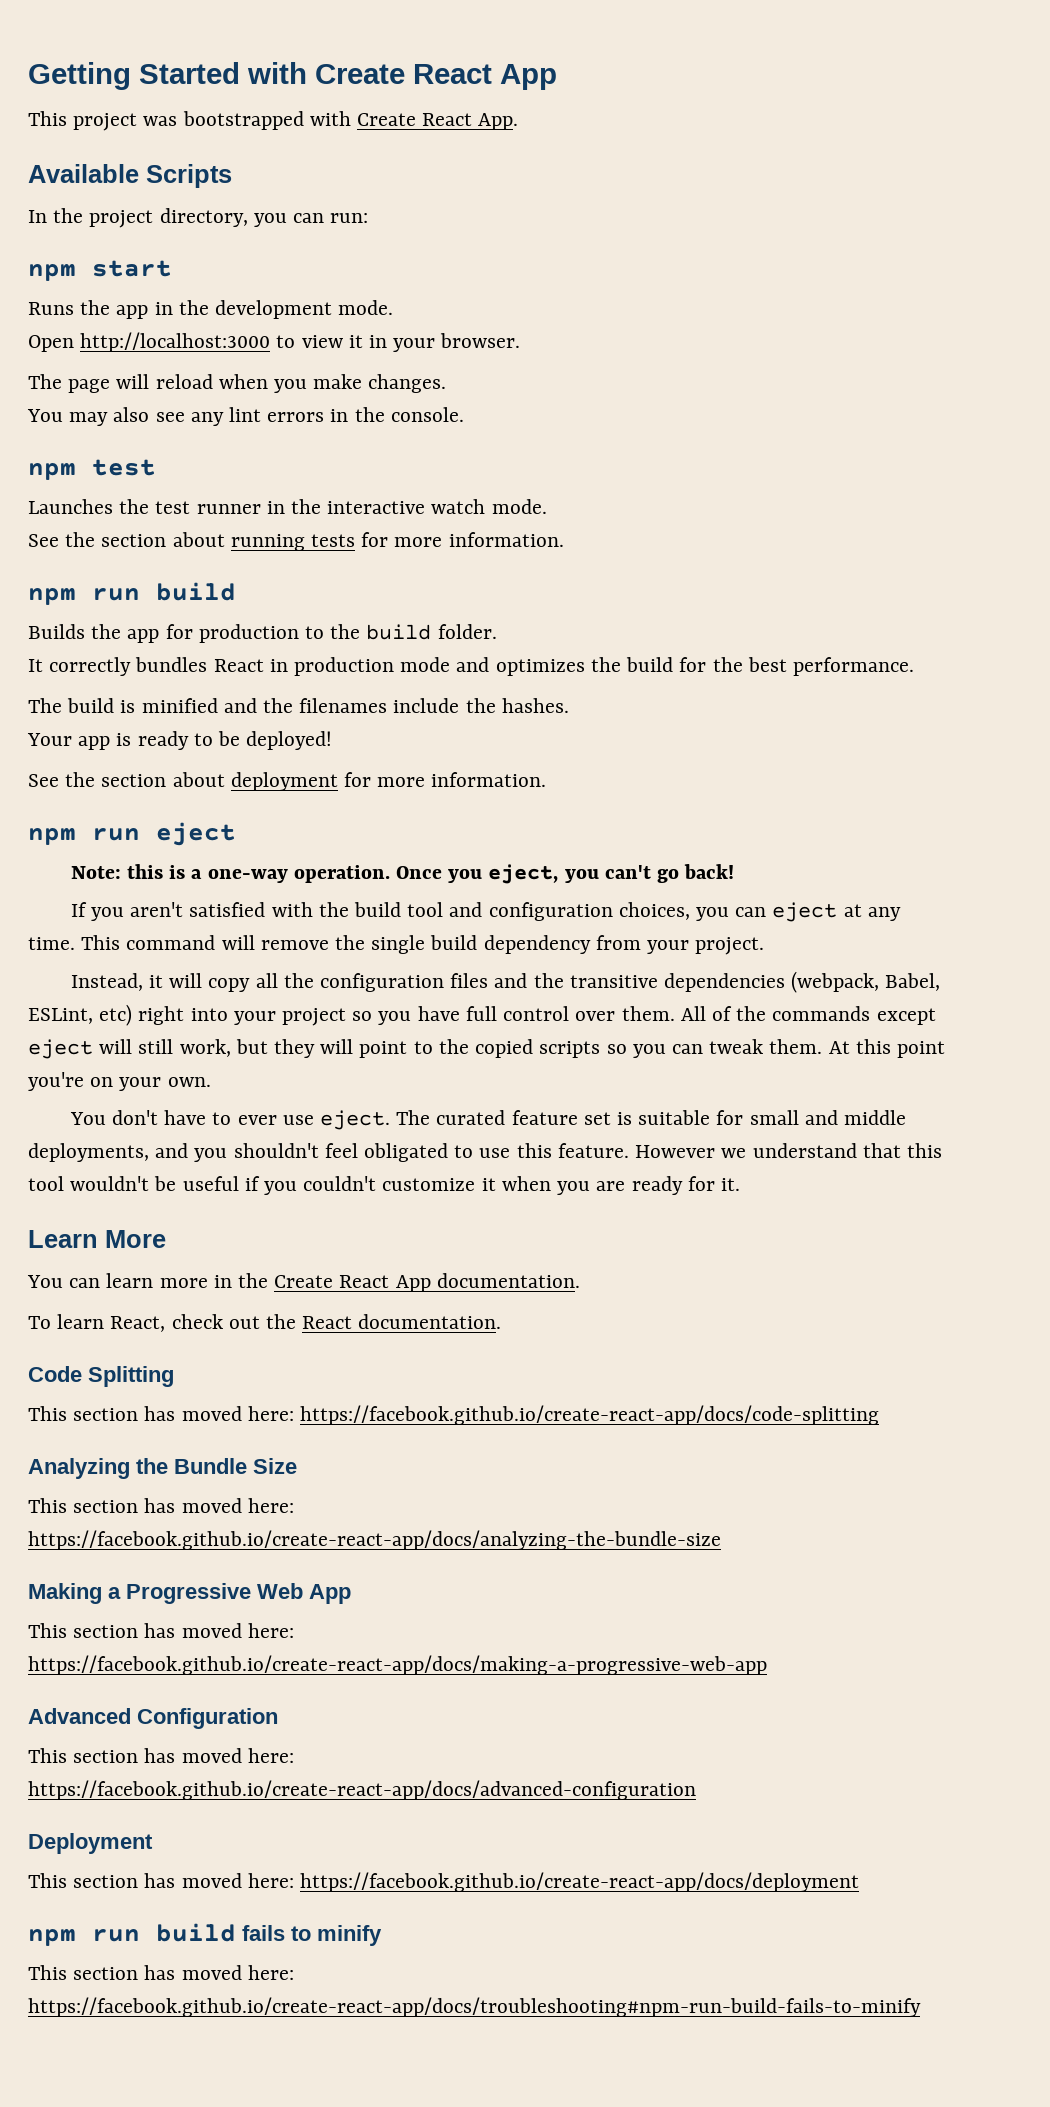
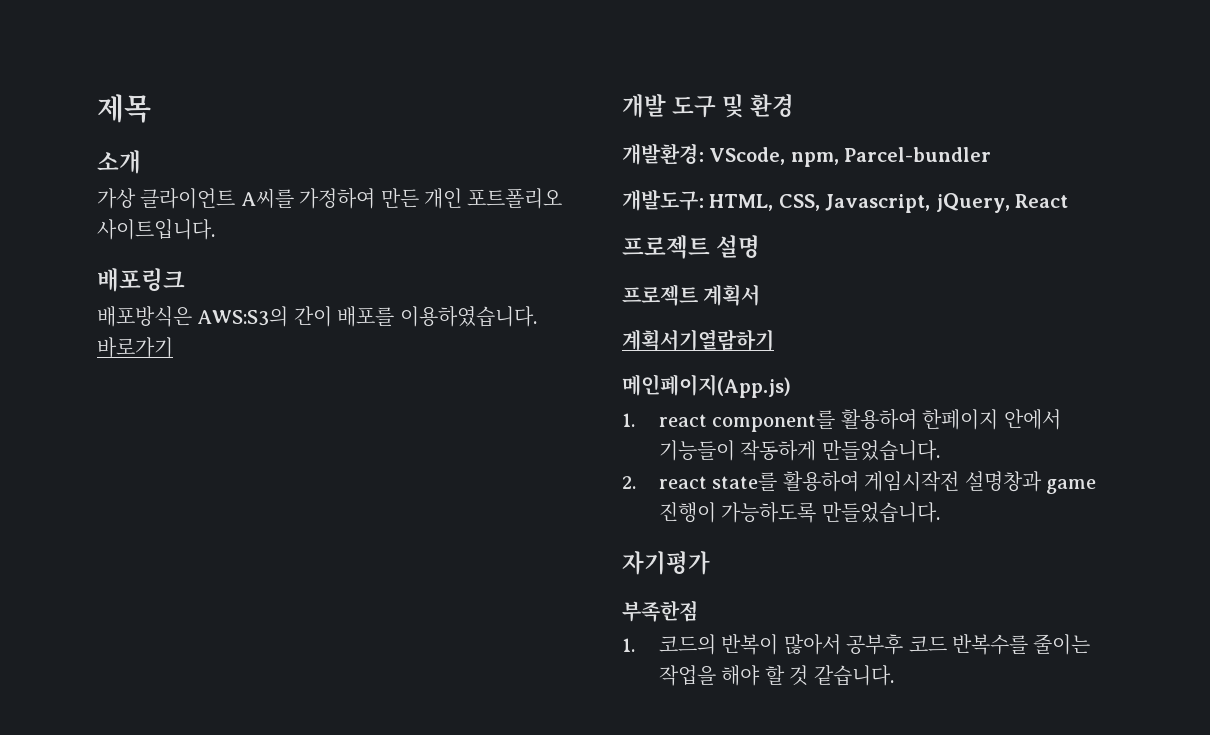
[28,62,557,90] [28,111,519,131] [28,164,232,188] [28,208,369,228] [28,260,172,281] [28,300,394,319] [28,332,521,352] [28,374,447,393] [27,407,464,426] [28,459,156,480] [28,499,547,514] [28,532,564,551] [28,582,236,605] [28,624,497,643] [28,657,914,676] [28,698,569,713] [27,731,333,750] [28,772,547,791] [28,822,236,846] [70,864,735,884] [70,902,901,922] [28,935,765,955] [70,971,941,993] [28,1004,936,1026] [28,1039,945,1059] [28,1072,211,1091] [69,1110,907,1130] [28,1143,942,1162] [28,1176,740,1195] [28,1230,166,1248] [27,1273,580,1292] [28,1314,502,1332] [28,1366,174,1387] [28,1405,880,1425] [28,1458,297,1479] [28,1498,294,1513] [28,1530,721,1550] [28,1583,351,1604] [28,1623,294,1638] [28,1655,767,1675] [28,1708,278,1729] [28,1748,294,1763] [28,1780,696,1800] [28,1833,153,1854] [28,1872,860,1892] [28,1923,382,1946] [28,1965,294,1980] [28,1997,921,2017] Getting Started with Create React App // This project was bootstrapped with Create React App. // Available Scripts // In the project directory, you can run: // npm start // Runs the app in the development mode. // Open http://localhost:3000 to view it in your browser. // The page will reload when you make changes. // You may also see any lint errors in the console. // npm test // Launches the test runner in the interactive watch mode. // See the section about running tests for more information. // npm run build // Builds the app for production to the build folder. // It correctly bundles React in production mode and optimizes the build for the best performance. // The build is minified and the filenames include the hashes. // Your app is ready to be deployed! // See the section about deployment for more information. // npm run eject // Note: this is a one-way operation. Once you eject, you can't go back! // If you aren't satisfied with the build tool and configuration choices, you can eject at any time. This command will remove the single build dependency from your project. // Instead, it will copy all the configuration files and the transitive dependencies (webpack, Babel, ESLint, etc) right into your project so you have full control over them. All of the commands except eject will still work, but they will point to the copied scripts so you can tweak them. At this point you're on your own. // You don't have to ever use eject. The curated feature set is suitable for small and middle deployments, and you shouldn't feel obligated to use this feature. However we understand that this tool wouldn't be useful if you couldn't customize it when you are ready for it. // Learn More // You can learn more in the Create React App documentation. // To learn React, check out the React documentation. // Code Splitting // This section has moved here: https://facebook.github.io/create-react-app/docs/code-splitting // Analyzing the Bundle Size // This section has moved here: https://facebook.github.io/create-react-app/docs/analyzing-the-bundle-size // Making a Progressive Web App // This section has moved here: https://facebook.github.io/create-react-app/docs/making-a-progressive-web-app // Advanced Configuration // This section has moved here: https://facebook.github.io/create-react-app/docs/advanced-configuration // Deployment // This section has moved here: https://facebook.github.io/create-react-app/docs/deployment // npm run build fails to minify // This section has moved here: https://facebook.github.io/create-react-app/docs/troubleshooting#npm-run-build-fails-to-minify -> [97,94,151,123] [97,150,141,174] [97,188,563,209] [97,219,215,240] [97,268,185,292] [97,306,537,327] [97,337,173,358] [622,94,795,118] [622,143,992,167] [622,189,1068,213] [622,235,761,259] [622,284,761,306] [622,329,774,351] [622,374,791,398] [622,409,1061,432] [658,440,940,461] [622,471,1096,494] [658,502,940,523] [622,551,710,575] [622,600,698,622] [622,634,1091,655] [658,665,894,686] 제목 // 소개 // 가상 클라이언트 A씨를 가정하여 만든 개인 포트폴리오 사이트입니다. // 배포링크 // 배포방식은 AWS:S3의 간이 배포를 이용하였습니다. 바로가기 // 개발 도구 및 환경 // 개발환경: VScode, npm, Parcel-bundler // 개발도구: HTML, CSS, Javascript, jQuery, React // 프로젝트 설명 // 프로젝트 계획서 // 계획서기열람하기 // 메인페이지(App.js) // 1. react component를 활용하여 한페이지 안에서 기능들이 작동하게 만들었습니다. // 2. react state를 활용하여 게임시작전 설명창과 game 진행이 가능하도록 만들었습니다. // 자기평가 // 부족한점 // 1. 코드의 반복이 많아서 공부후 코드 반복수를 줄이는 작업을 해야 할 것 같습니다.

